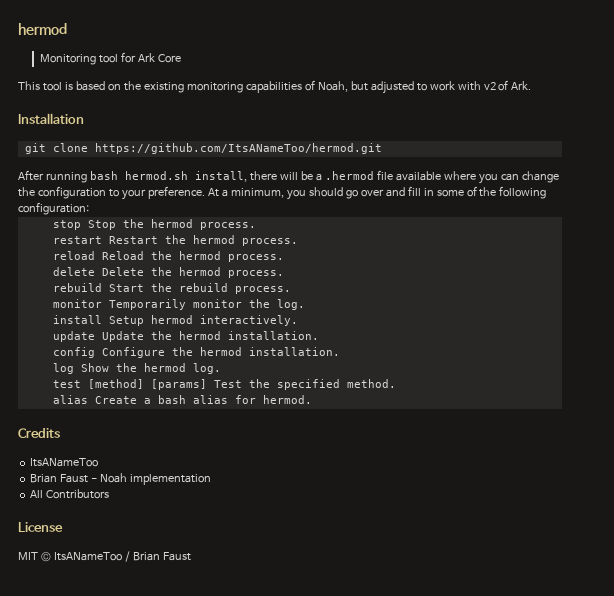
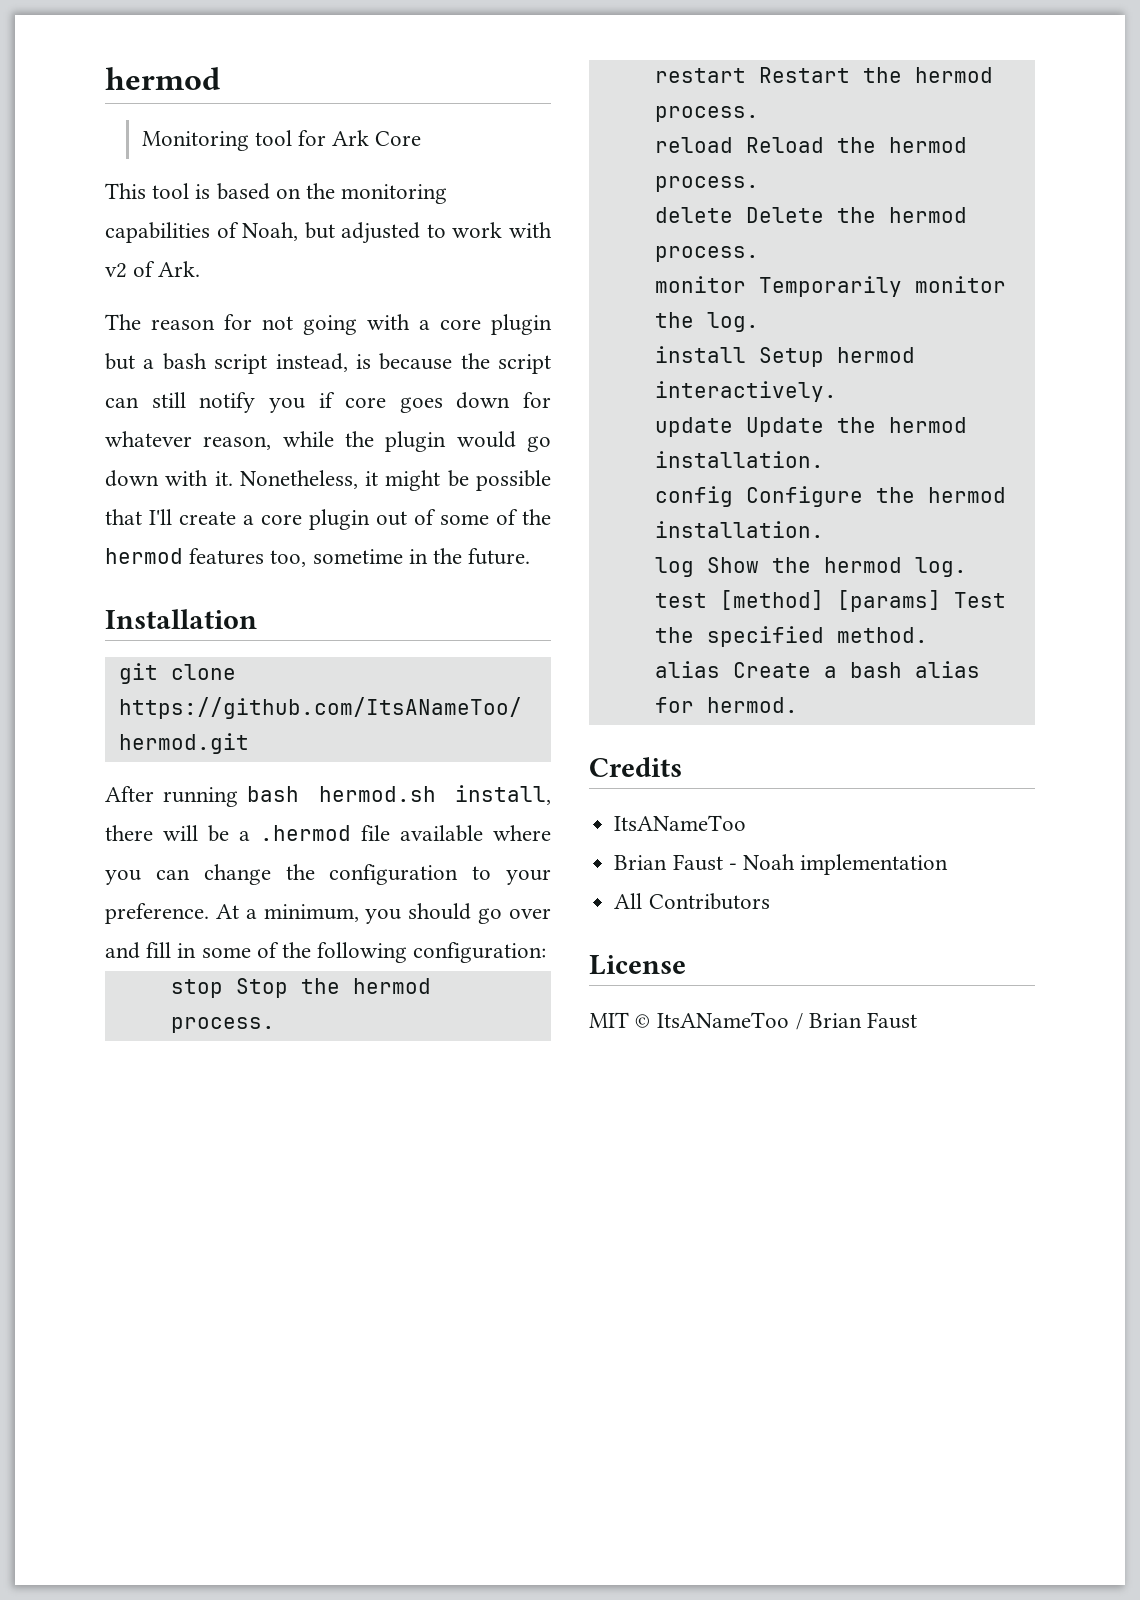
[143,82,184,93] existing -> (336, 191) none
(532, 85) none -> [105,314,552,335] [105,353,551,374] [105,392,551,413] [105,431,551,452] [105,470,551,491] [105,509,551,530] [105,548,531,567] // The reason for not going with a core plugin but a bash script instead, is because the script can still notify you if core goes down for whatever reason, while the plugin would go down with it. Nonetheless, it might be possible that I'll create a core plugin out of some of the hermod features too, sometime in the future.
[52,283,291,294] // rebuild Start the rebuild process. -> (759, 254) none

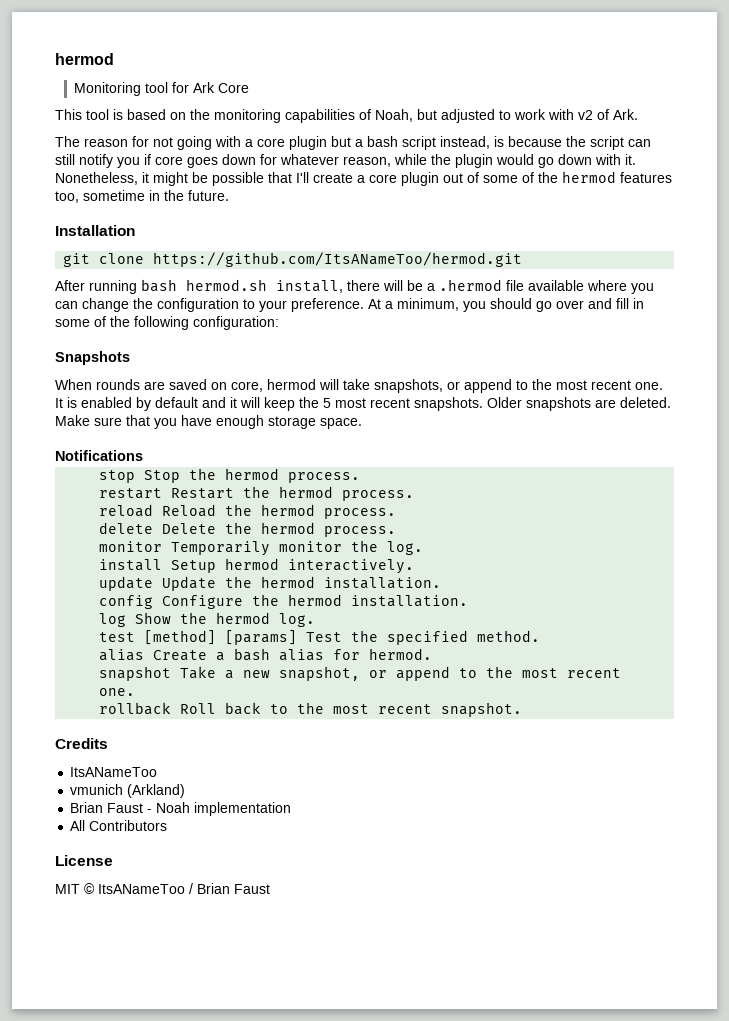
(547, 952) none -> [55,351,130,365] [55,379,663,393] [55,397,671,411] [55,415,362,429] [55,450,143,461] // Snapshots // When rounds are saved on core, hermod will take snapshots, or append to the most recent one. It is enabled by default and it will keep the 5 most recent snapshots. Older snapshots are deleted. Make sure that you have enough storage space. // Notifications
(798, 705) none -> [99,666,622,681] [99,688,136,696] [99,702,523,717] // snapshot Take a new snapshot, or append to the most recent one. // rollback Roll back to the most recent snapshot.
(747, 823) none -> [70,784,186,798] // vmunich (Arkland)

